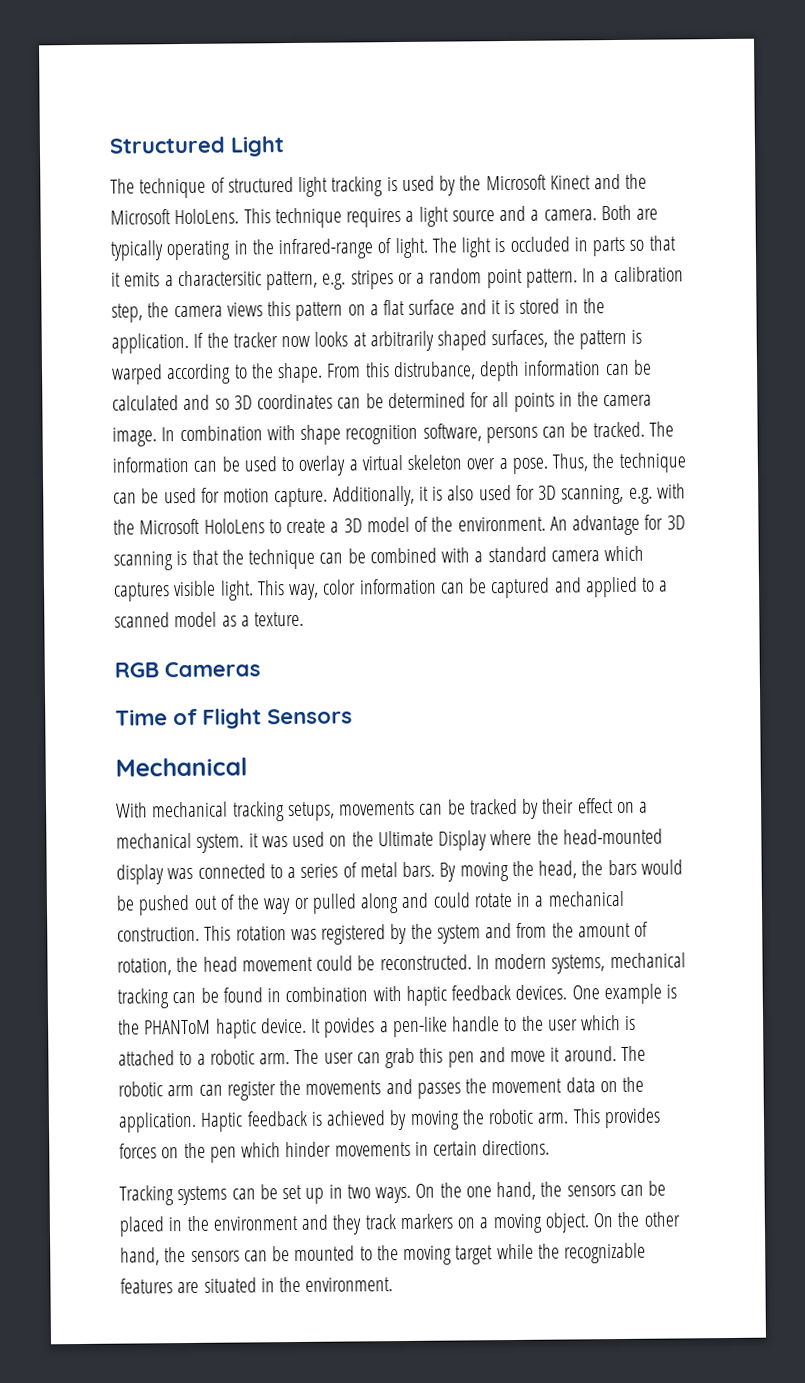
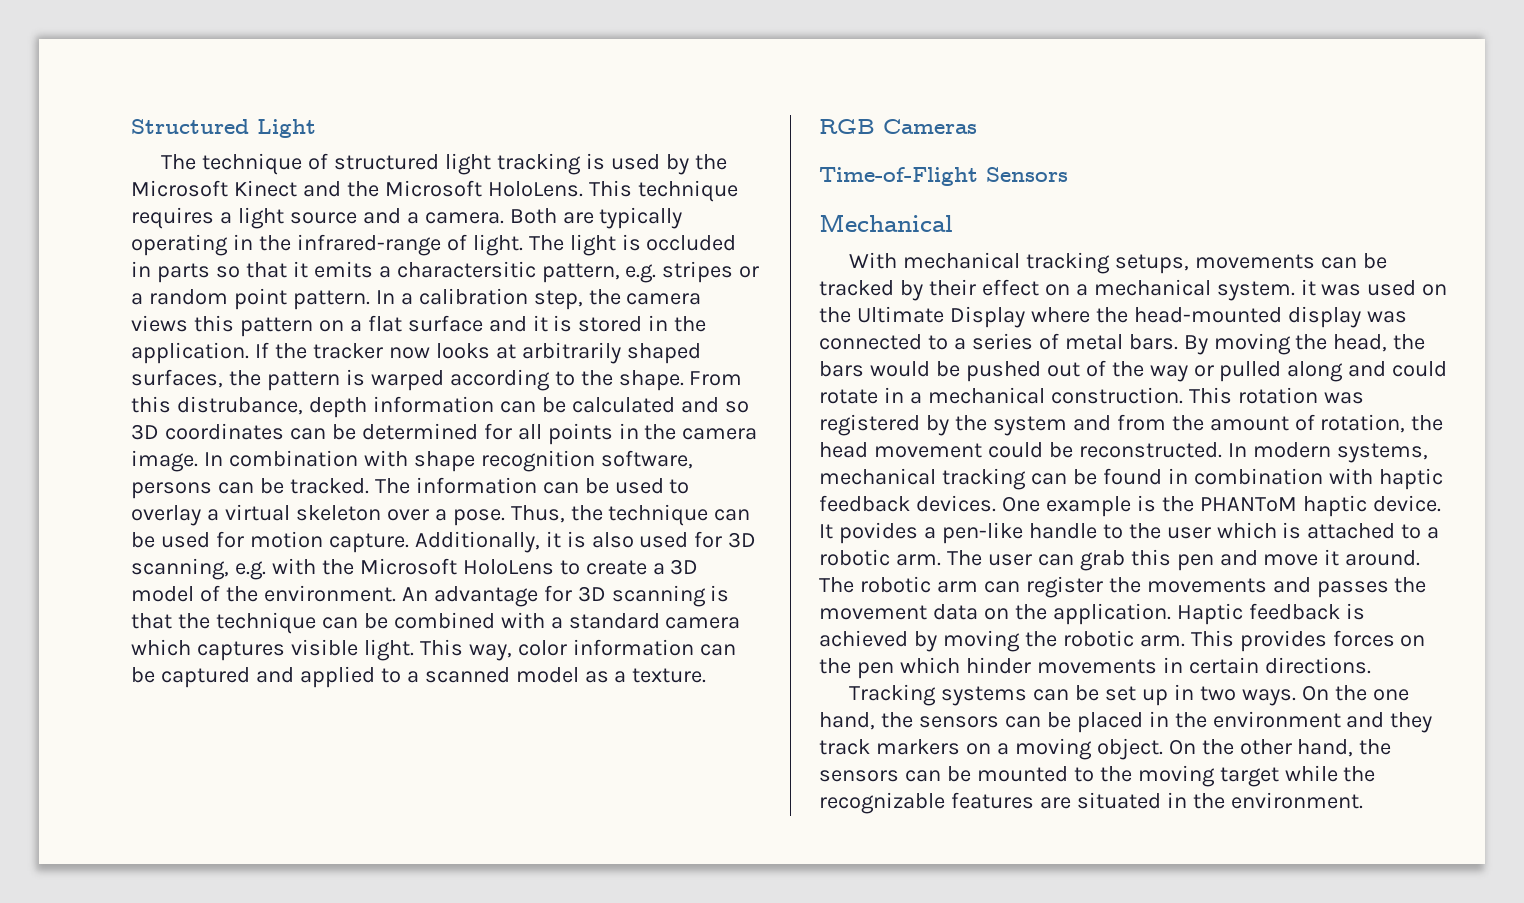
[115,708,262,729] Time of Flight -> [819,167,978,186] Time-of-Flight

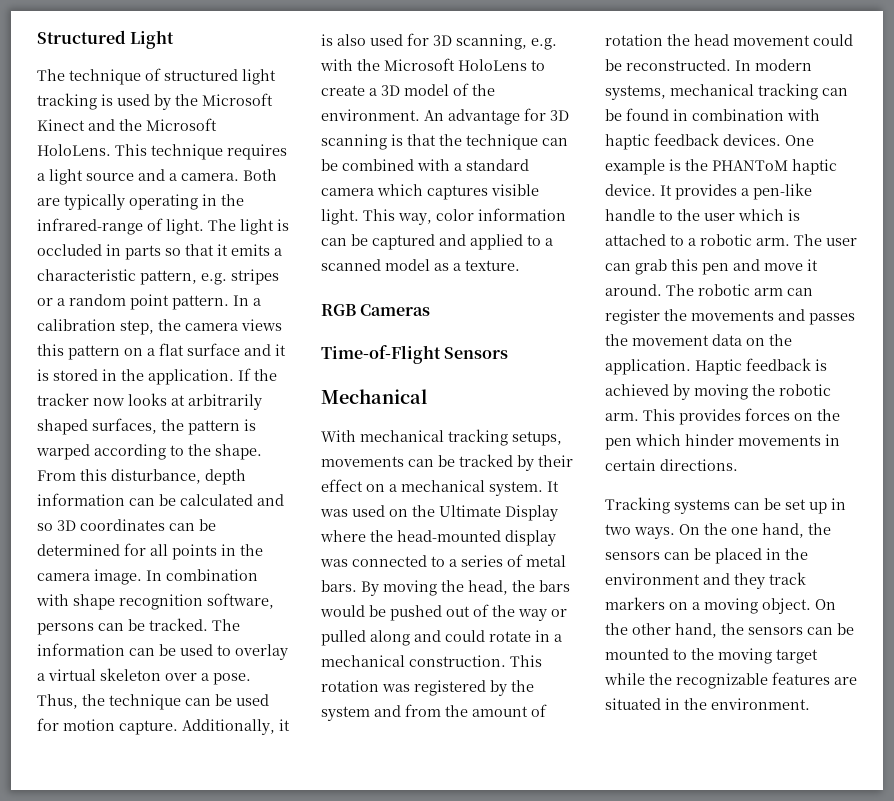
[396,261,536,278] charactersitic -> [37,269,136,281] characteristic
[176,396,303,415] distrubance, -> [111,469,201,484] disturbance,
[1300,279,1316,296] it -> [547,481,559,492] It
[1320,414,1406,433] rotation, -> [605,34,663,46] rotation
[838,522,918,544] povides -> [675,184,737,200] provides

